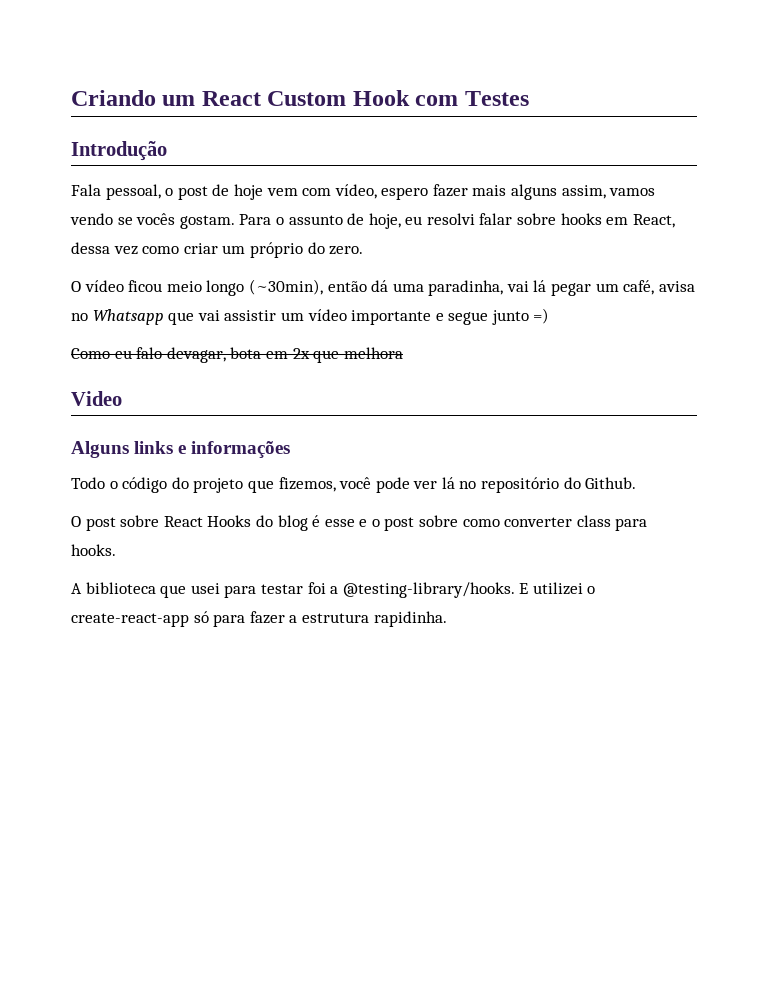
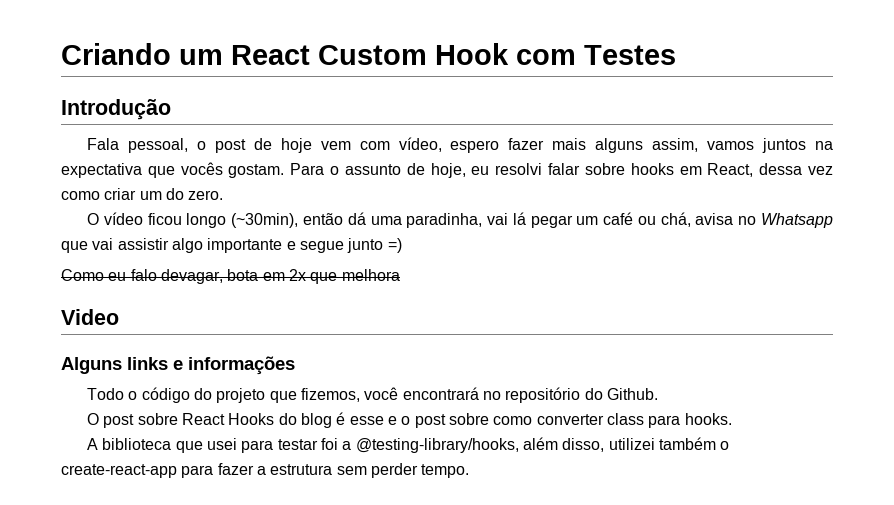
[70,213,133,225] vendo se -> [762,138,834,153] [61,163,175,178] juntos na expectativa que
[249,242,303,258] próprio -> (162, 195) none
[166,281,202,292] meio -> (182, 219) none
[623,280,655,295] café, -> [603,212,691,227] café ou chá,
[280,309,347,321] um vídeo -> [171,238,203,253] algo
[375,477,455,493] pode ver lá -> [402,387,479,400] encontrará
[342,582,583,598] @testing-library/hooks. E utilizei -> [355,437,716,453] @testing-library/hooks, além disso, utilizei também
[193,611,209,623] só -> (177, 471) none
[373,611,447,627] rapidinha. -> [336,463,470,478] sem perder tempo.

